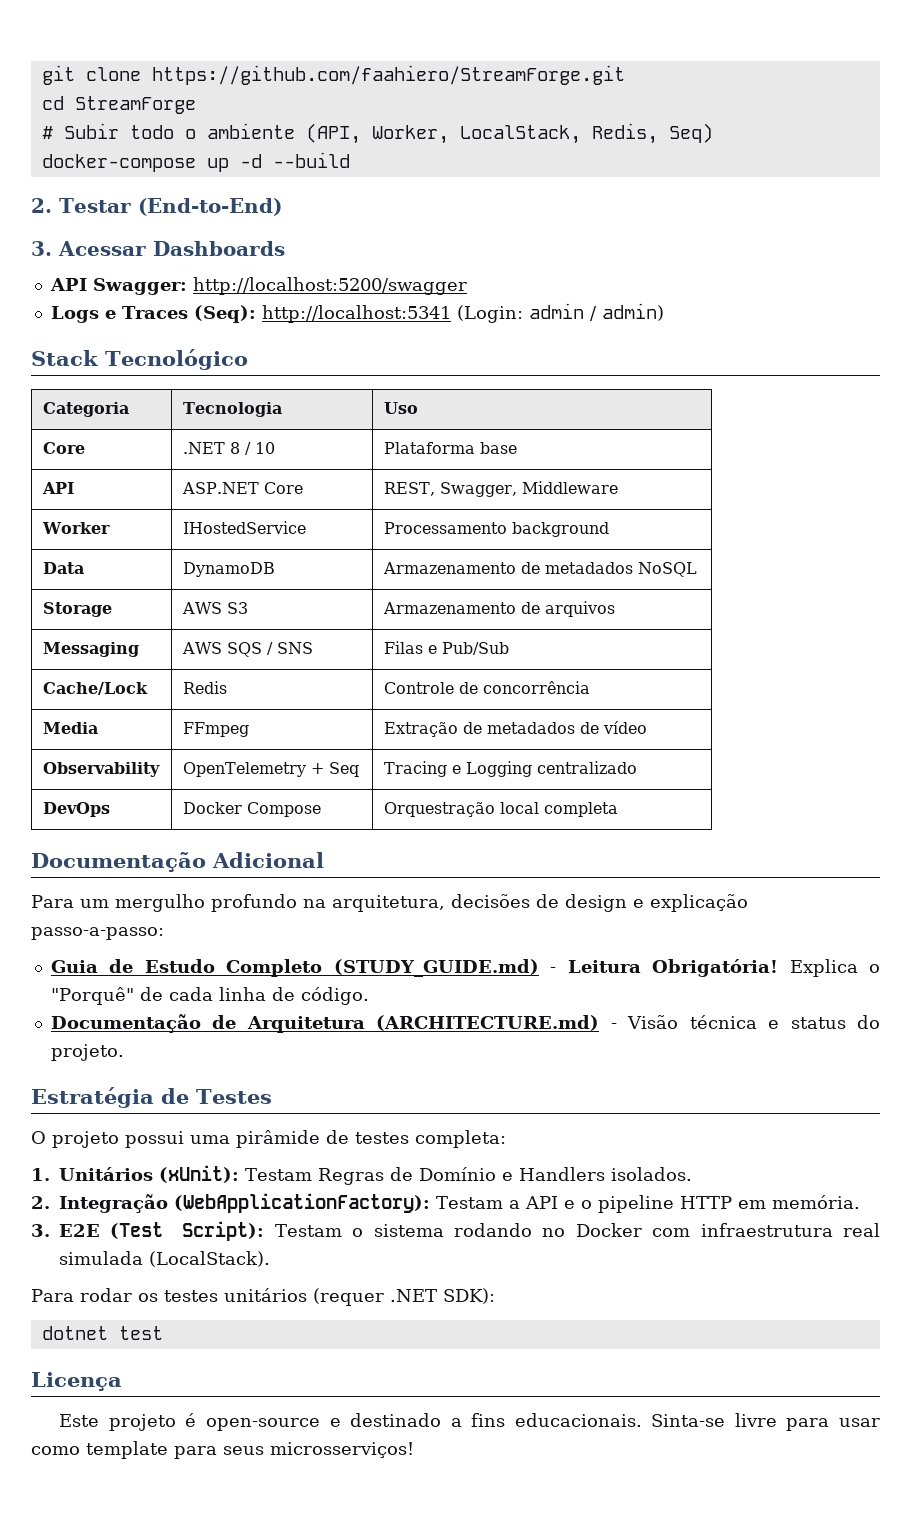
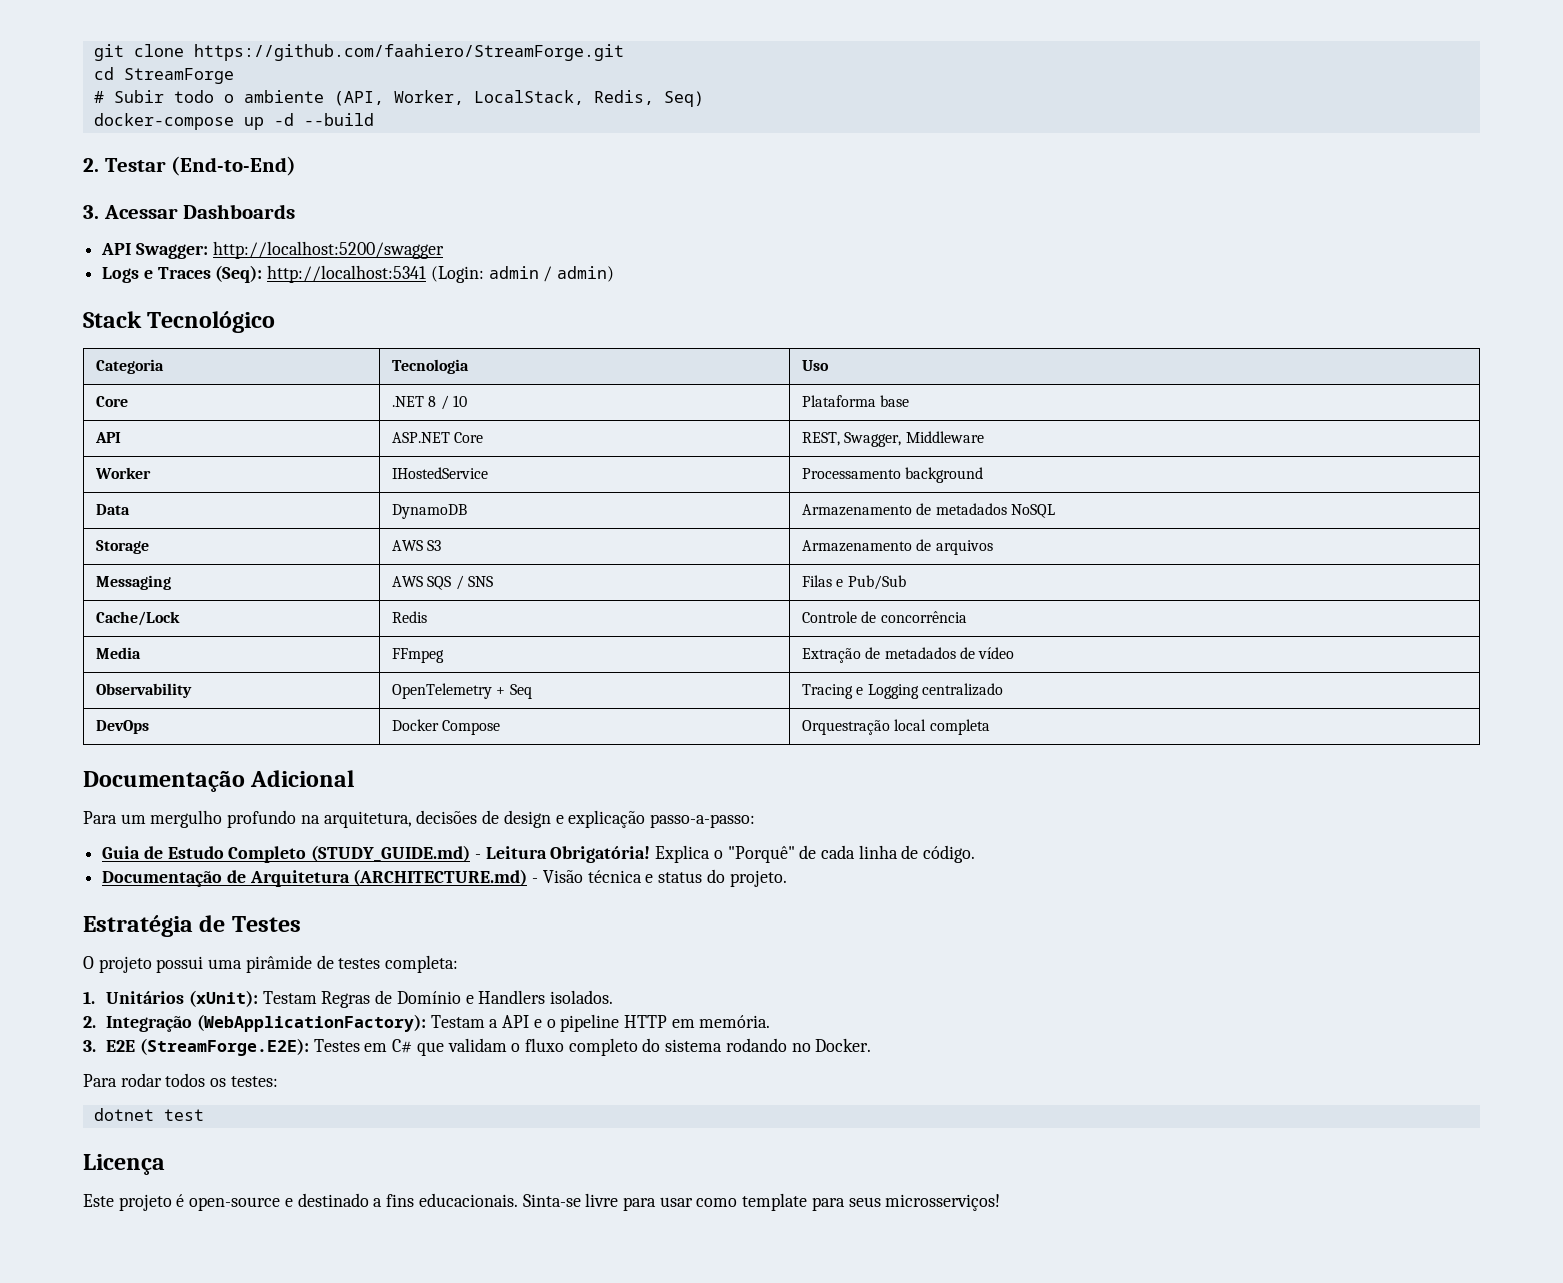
[110,1221,880,1241] [59,1251,270,1267] [31,1288,495,1306] (Test Script): Testam o sistema rodando no Docker com infraestrutura real simulada (LocalStack). // Para rodar os testes unitários (requer .NET SDK): -> [139,1038,872,1056] [83,1073,278,1087] (StreamForge.E2E): Testes em C# que validam o fluxo completo do sistema rodando no Docker. // Para rodar todos os testes:

